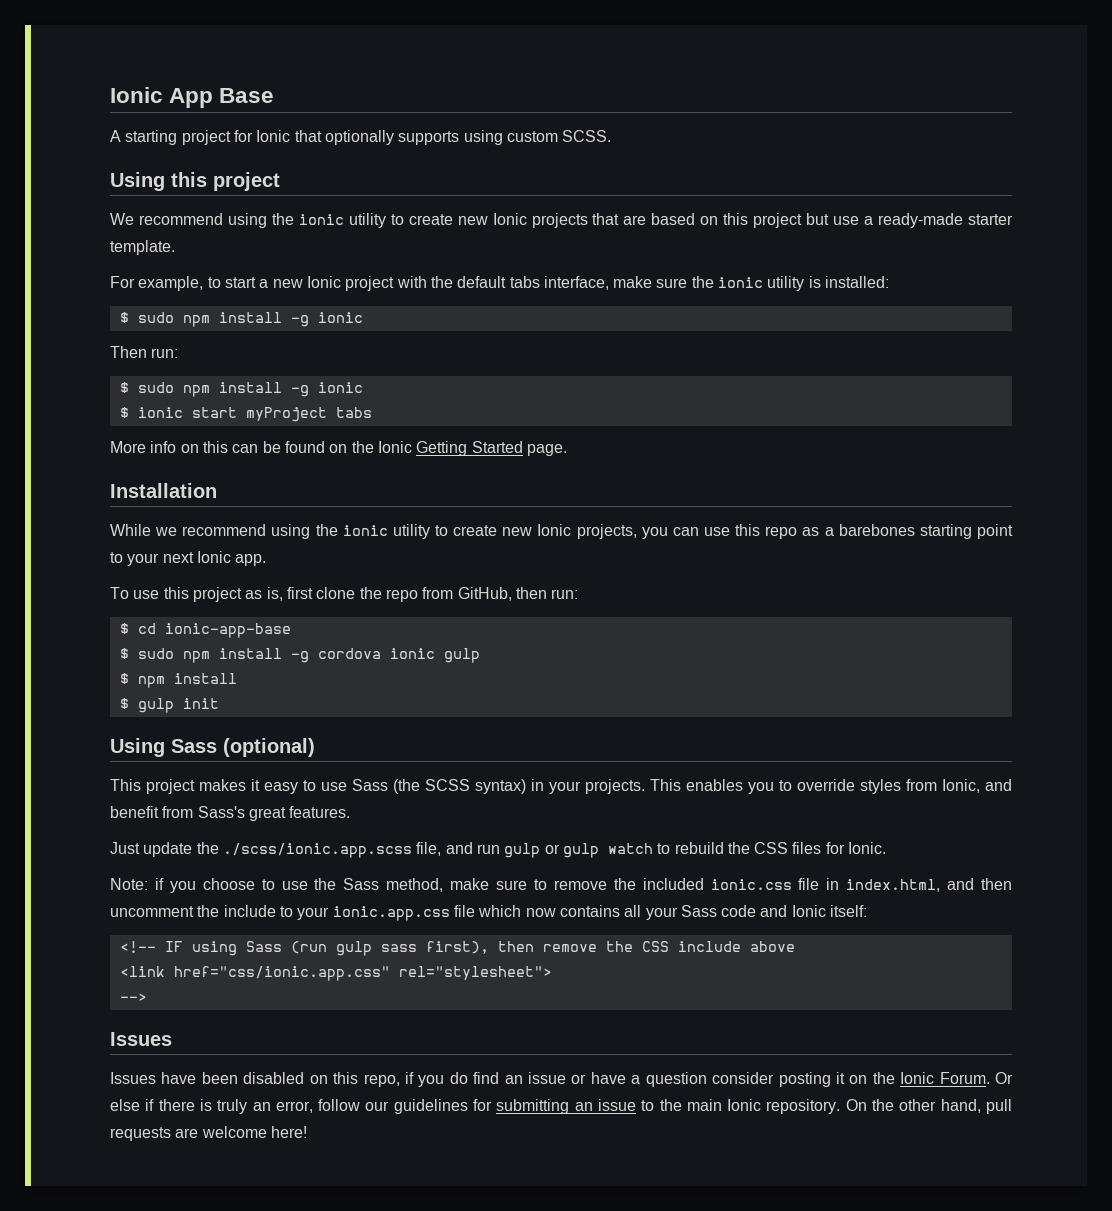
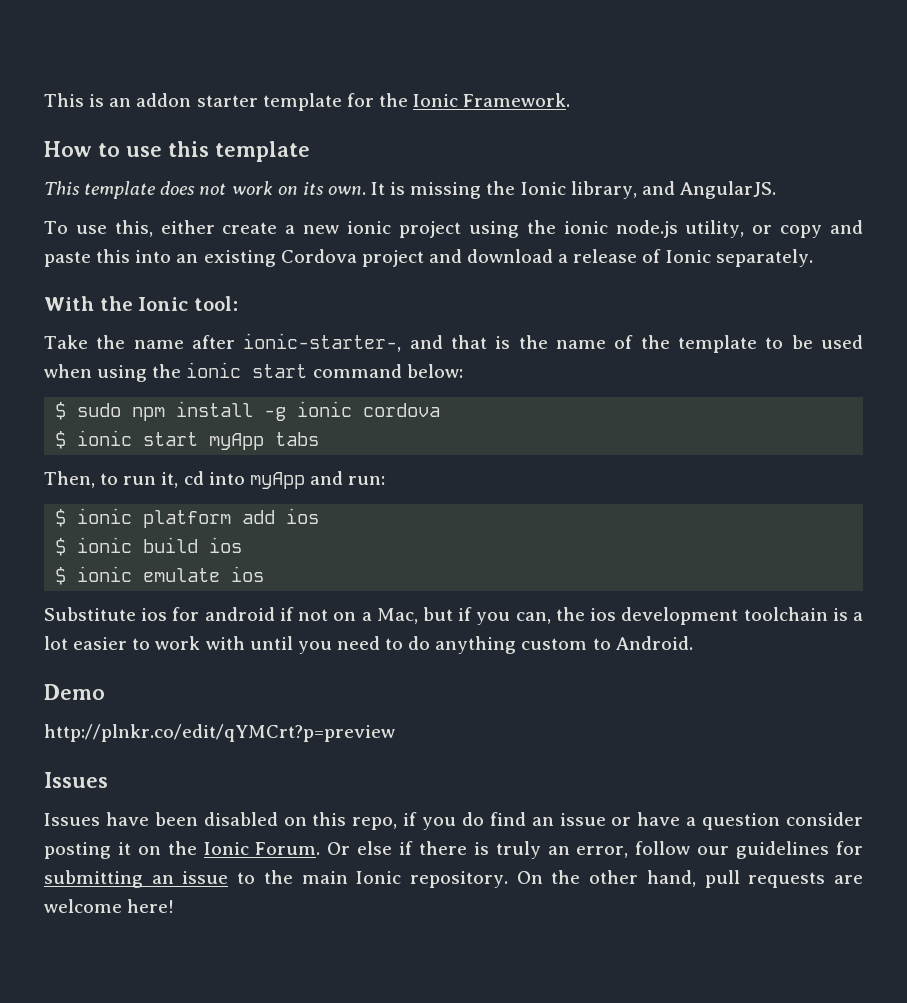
[110,87,275,108] [110,130,612,145] [110,172,280,191] [110,213,1014,228] [110,240,175,255] [110,276,890,291] [119,312,363,327] [110,346,179,358] [119,382,363,397] Ionic App Base // A starting project for Ionic that optionally supports using custom SCSS. // Using this project // We recommend using the ionic utility to create new Ionic projects that are based on this project but use a ready-made starter template. // For example, to start a new Ionic project with the default tabs interface, make sure the ionic utility is installed: // $ sudo npm install -g ionic // Then run: // $ sudo npm install -g ionic -> [44,93,571,111] [44,141,310,162] [44,181,776,199] [44,220,863,238] [44,249,813,267] [44,296,238,311] [44,333,864,353] [44,362,463,382] [55,401,441,421] This is an addon starter template for the Ionic Framework. // How to use this template // This template does not work on its own. It is missing the Ionic library, and AngularJS. // To use this, either create a new ionic project using the ionic node.js utility, or copy and paste this into an existing Cordova project and download a release of Ionic separately. // With the Ionic tool: // Take the name after ionic-starter-, and that is the name of the template to be used when using the ionic start command below: // $ sudo npm install -g ionic cordova
[245,407,327,422] myProject -> [209,433,265,450] myApp
[110,441,567,456] [110,483,217,498] [110,524,1013,539] [110,551,267,566] [110,587,579,602] [119,623,291,638] [119,648,480,663] [119,673,237,688] [119,698,219,713] [110,738,315,757] [110,779,1012,794] [110,806,351,821] [110,842,887,858] [110,878,1012,893] [110,905,868,921] [119,941,795,956] [119,966,552,981] [119,993,147,1002] More info on this can be found on the Ionic Getting Started page. // Installation // While we recommend using the ionic utility to create new Ionic projects, you can use this repo as a barebones starting point to your next Ionic app. // To use this project as is, first clone the repo from GitHub, then run: // $ cd ionic-app-base // $ sudo npm install -g cordova ionic gulp // $ npm install // $ gulp init // Using Sass (optional) // This project makes it easy to use Sass (the SCSS syntax) in your projects. This enables you to override styles from Ionic, and benefit from Sass's great features. // Just update the ./scss/ionic.app.scss file, and run gulp or gulp watch to rebuild the CSS files for Ionic. // Note: if you choose to use the Sass method, make sure to remove the included ionic.css file in index.html, and then uncomment the include to your ionic.app.css file which now contains all your Sass code and Ionic itself: // <!-- IF using Sass (run gulp sass first), then remove the CSS include above // <link href="css/ionic.app.css" rel="stylesheet"> // --> -> [44,471,386,489] [55,508,320,528] [55,537,243,556] [55,566,265,585] [44,607,863,625] [44,636,693,654] [44,684,105,700] [44,724,395,742] Then, to run it, cd into myApp and run: // $ ionic platform add ios // $ ionic build ios // $ ionic emulate ios // Substitute ios for android if not on a Mac, but if you can, the ios development toolchain is a lot easier to work with until you need to do anything custom to Android. // Demo // http://plnkr.co/edit/qYMCrt?p=preview

